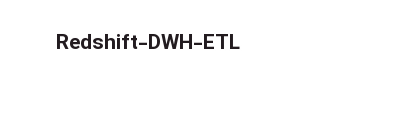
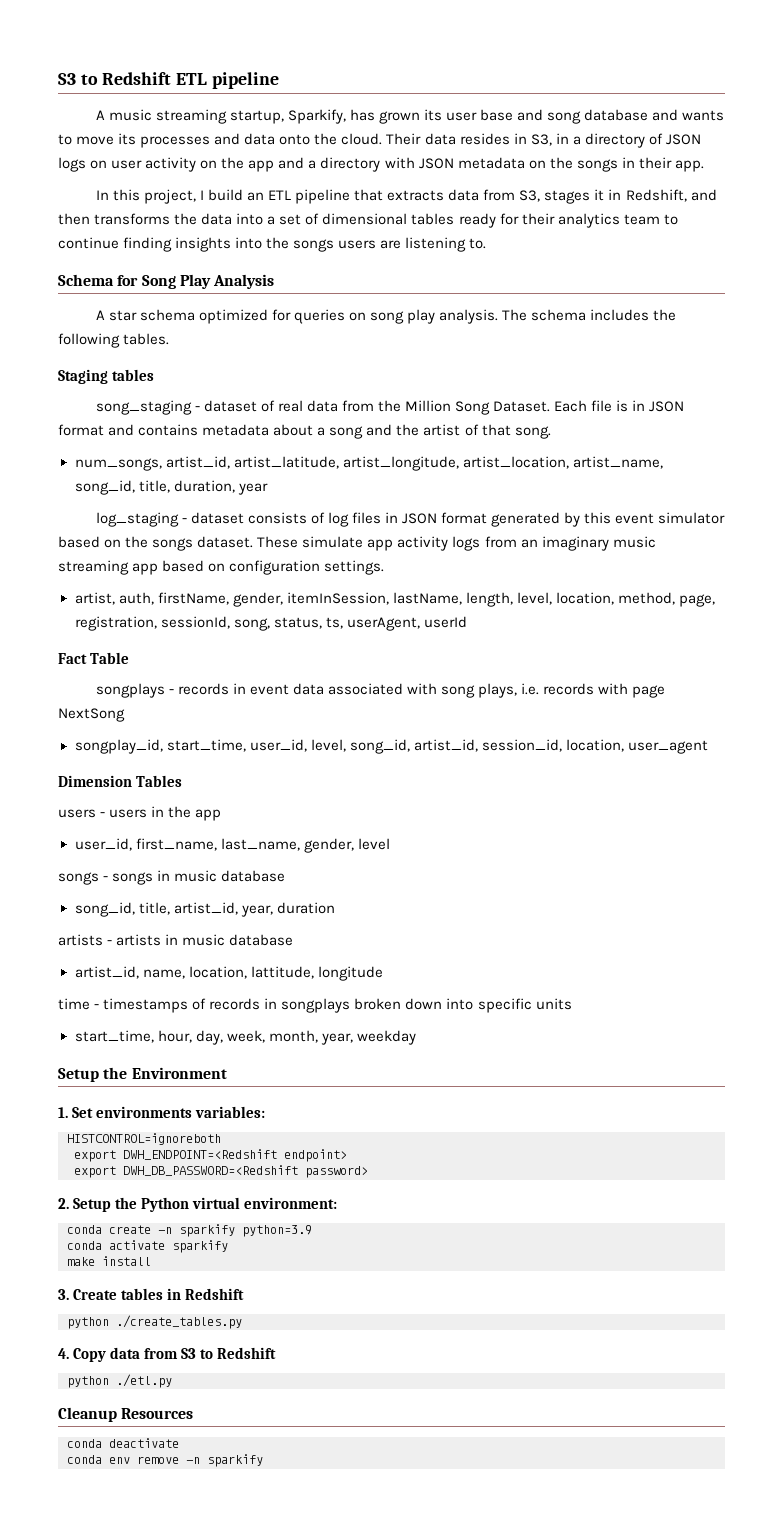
[56,33,241,50] Redshift-DWH-ETL -> [58,72,279,89] [95,109,725,124] [58,133,701,148] [58,157,704,172] [95,189,717,204] [58,213,678,228] [58,237,487,252] [58,274,275,289] [95,309,677,324] [58,333,170,348] [58,369,155,384] [95,400,685,415] [58,424,551,439] [74,456,663,471] [74,480,268,495] [95,512,726,527] [58,536,656,551] [58,560,385,575] [74,592,715,607] [74,616,467,631] [58,652,130,664] [95,683,666,698] [58,708,125,722] [74,739,708,754] [58,775,183,787] [58,806,222,821] [74,838,390,853] [58,870,286,885] [74,902,335,917] [58,934,294,946] [74,966,383,981] [58,998,572,1013] [74,1030,416,1045] [58,1067,227,1082] [58,1106,266,1118] [67,1133,221,1145] [74,1149,347,1162] [74,1165,368,1178] [58,1197,338,1212] [67,1224,312,1237] [67,1240,228,1253] [67,1256,151,1266] [58,1288,245,1300] [67,1315,242,1329] [58,1347,277,1362] [67,1374,172,1388] [58,1407,194,1422] [67,1438,179,1448] [67,1454,263,1467] S3 to Redshift ETL pipeline // A music streaming startup, Sparkify, has grown its user base and song database and wants to move its processes and data onto the cloud. Their data resides in S3, in a directory of JSON logs on user activity on the app and a directory with JSON metadata on the songs in their app. // In this project, I build an ETL pipeline that extracts data from S3, stages it in Redshift, and then transforms the data into a set of dimensional tables ready for their analytics team to continue finding insights into the songs users are listening to. // Schema for Song Play Analysis // A star schema optimized for queries on song play analysis. The schema includes the following tables. // Staging tables // song_staging - dataset of real data from the Million Song Dataset. Each file is in JSON format and contains metadata about a song and the artist of that song. // num_songs, artist_id, artist_latitude, artist_longitude, artist_location, artist_name, song_id, title, duration, year // log_staging - dataset consists of log files in JSON format generated by this event simulator based on the songs dataset. These simulate app activity logs from an imaginary music streaming app based on configuration settings. // artist, auth, firstName, gender, itemInSession, lastName, length, level, location, method, page, registration, sessionId, song, status, ts, userAgent, userId // Fact Table // songplays - records in event data associated with song plays, i.e. records with page NextSong // songplay_id, start_time, user_id, level, song_id, artist_id, session_id, location, user_agent // Dimension Tables // users - users in the app // user_id, first_name, last_name, gender, level // songs - songs in music database // song_id, title, artist_id, year, duration // artists - artists in music database // artist_id, name, location, lattitude, longitude // time - timestamps of records in songplays broken down into specific units // start_time, hour, day, week, month, year, weekday // Setup the Environment // 1. Set environments variables: // HISTCONTROL=ignoreboth // export DWH_ENDPOINT=<Redshift endpoint> // export DWH_DB_PASSWORD=<Redshift password> // 2. Setup the Python virtual environment: // conda create -n sparkify python=3.9 // conda activate sparkify // make install // 3. Create tables in Redshift // python ./create_tables.py // 4. Copy data from S3 to Redshift // python ./etl.py // Cleanup Resources // conda deactivate // conda env remove -n sparkify

